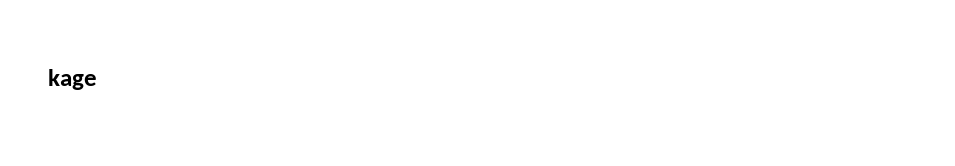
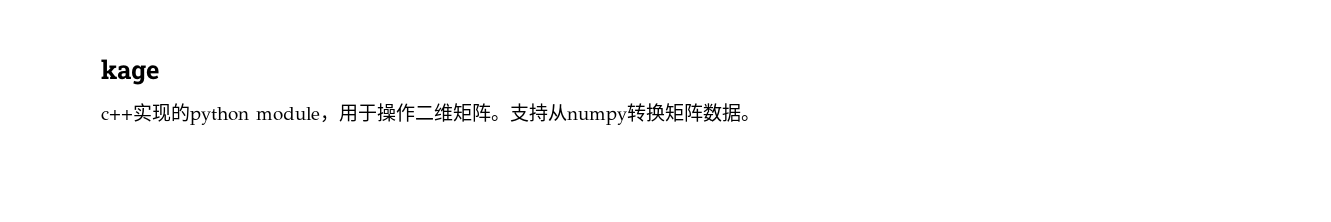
(97, 79) none -> [101,103,760,125] // c++实现的python module，用于操作二维矩阵。支持从numpy转换矩阵数据。

